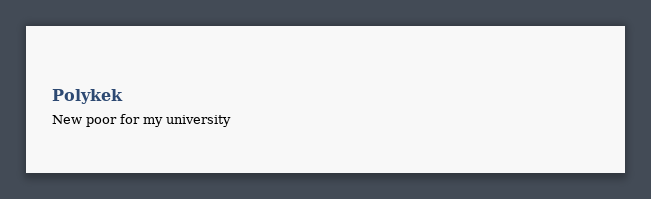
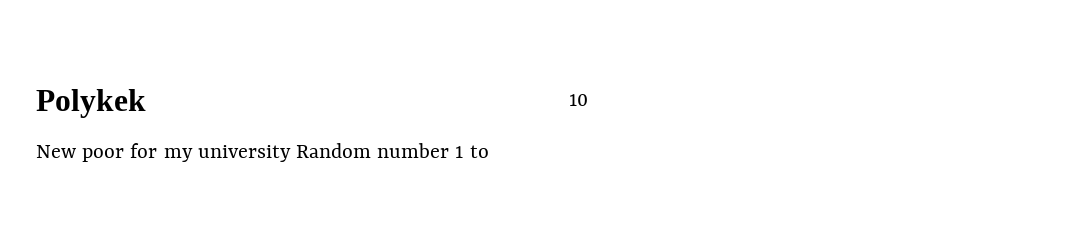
(231, 121) none -> [296,143,489,158] [569,94,588,106] Random number 1 to 10

